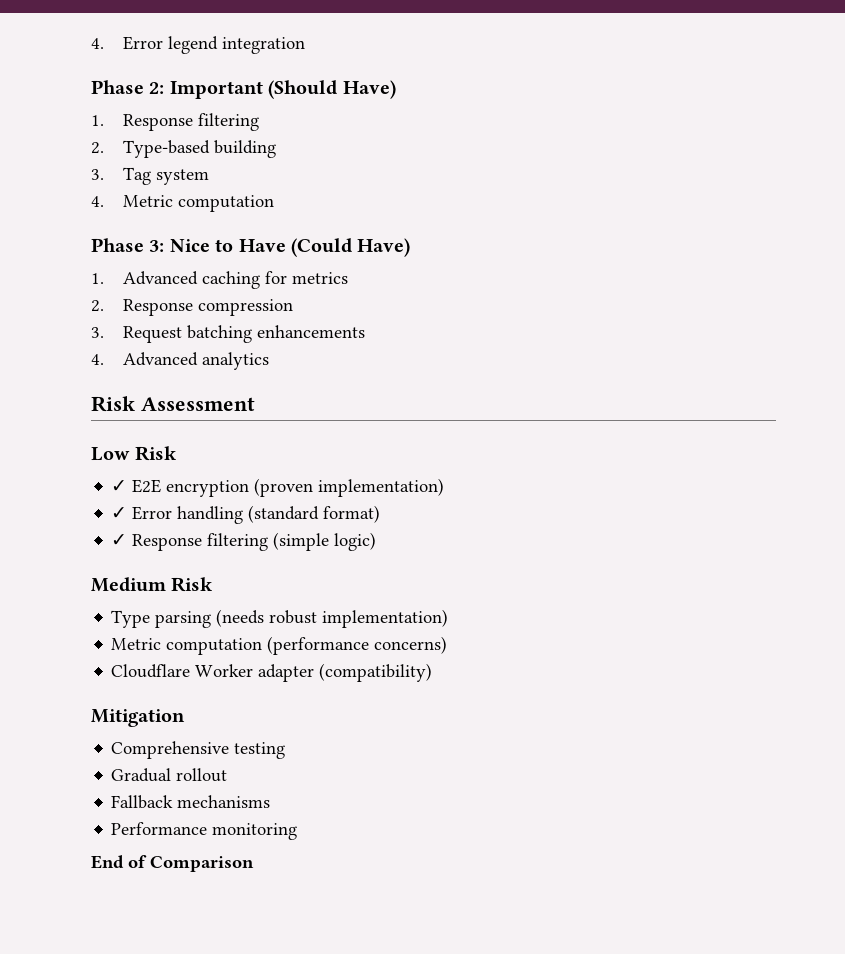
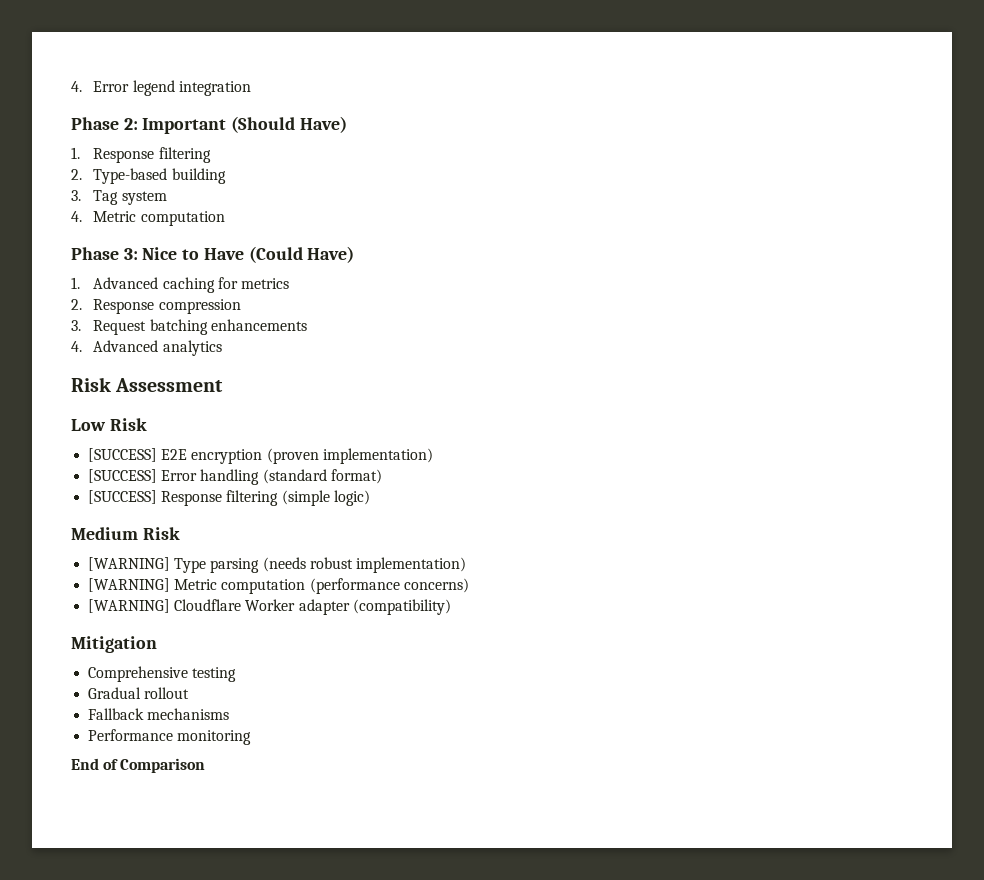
[111,480,128,492] ✓ -> [88,448,158,462] [SUCCESS]
[111,507,128,519] ✓ -> [88,469,158,483] [SUCCESS]
[111,534,128,546] ✓ -> [88,490,158,504] [SUCCESS]
(214, 584) none -> [88,557,171,571] [WARNING]
(449, 618) none -> [88,578,171,592] [WARNING]
(448, 645) none -> [88,599,171,613] [WARNING]

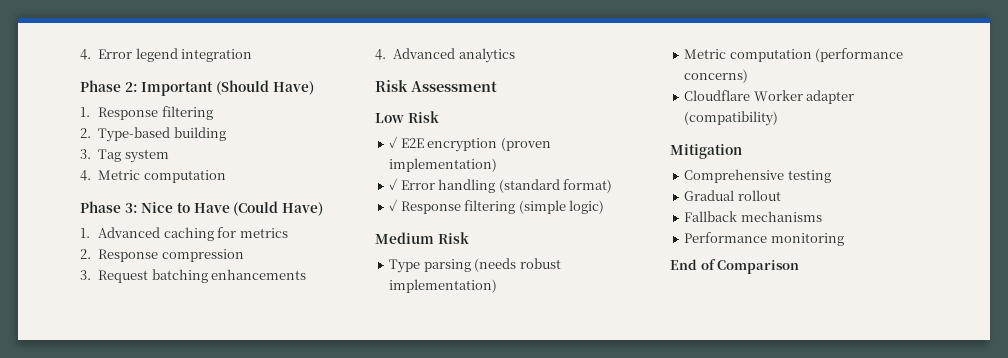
[88,448,158,462] [SUCCESS] -> [389,136,399,148] ✓
[88,469,158,483] [SUCCESS] -> [389,178,399,190] ✓
[88,490,158,504] [SUCCESS] -> [389,199,399,211] ✓
[88,557,171,571] [WARNING] -> (469, 238) none
[88,578,171,592] [WARNING] -> (498, 286) none
[88,599,171,613] [WARNING] -> (749, 76) none

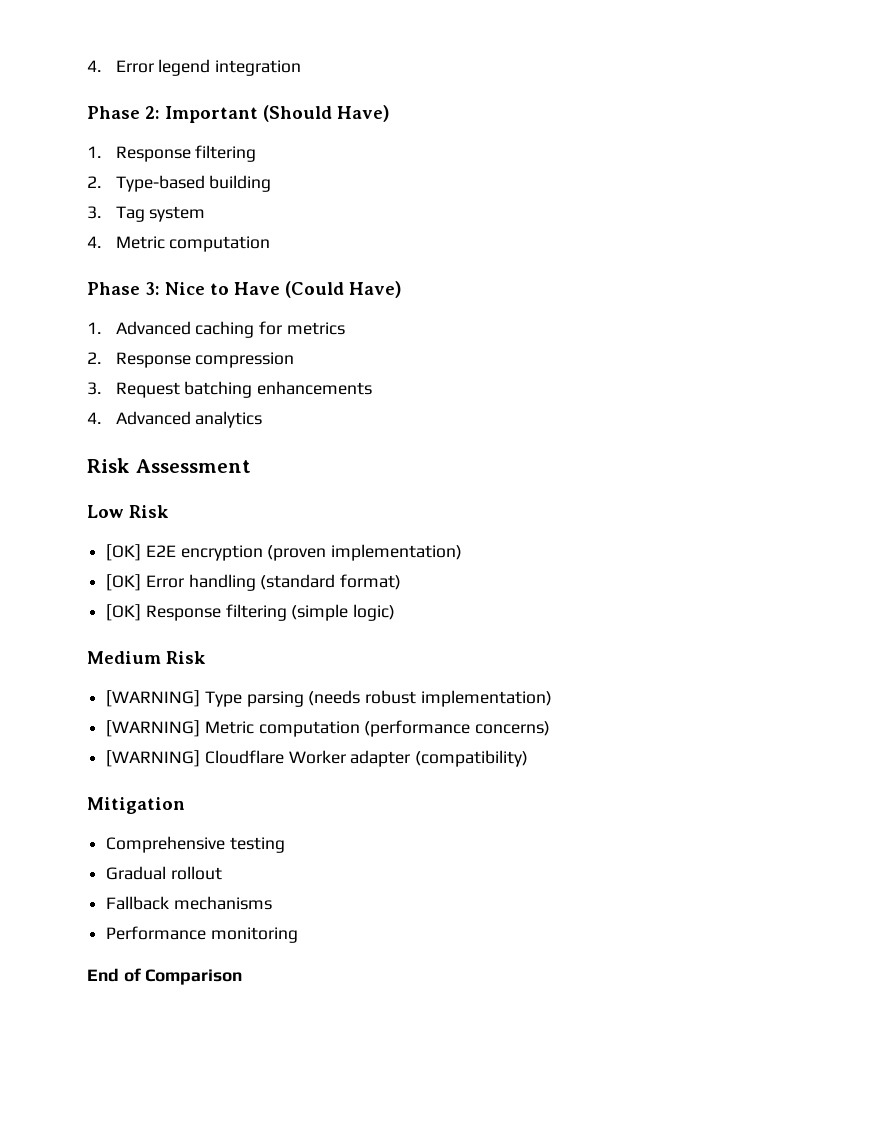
[389,136,399,148] ✓ -> [106,544,142,561] [OK]
[389,178,399,190] ✓ -> [106,574,142,591] [OK]
[389,199,399,211] ✓ -> [106,604,142,621] [OK]
(469, 238) none -> [106,690,201,707] [WARNING]
(498, 286) none -> [106,720,201,737] [WARNING]
(749, 76) none -> [106,750,201,767] [WARNING]

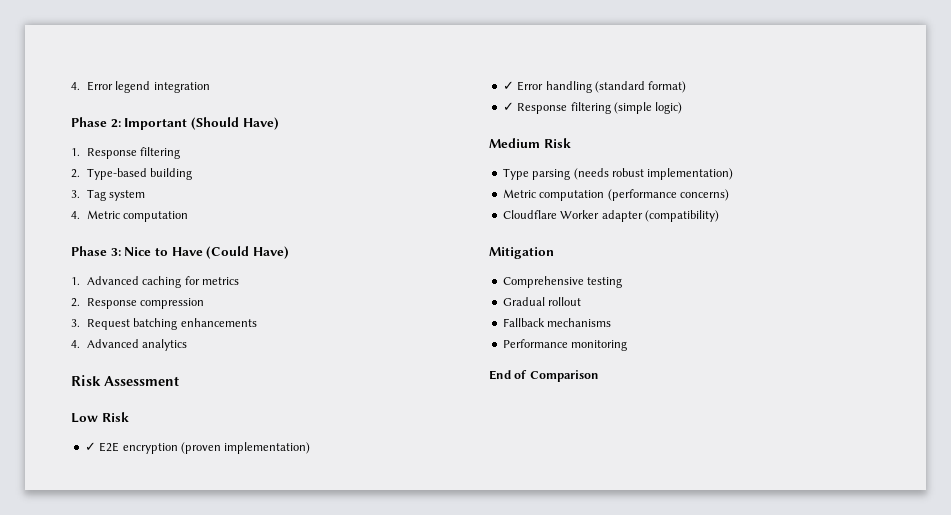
[106,544,142,561] [OK] -> [84,442,96,451] ✓
[106,574,142,591] [OK] -> [502,81,514,90] ✓
[106,604,142,621] [OK] -> [502,102,514,111] ✓
[106,690,201,707] [WARNING] -> (571, 143) none
[106,720,201,737] [WARNING] -> (734, 174) none
[106,750,201,767] [WARNING] -> (729, 195) none

